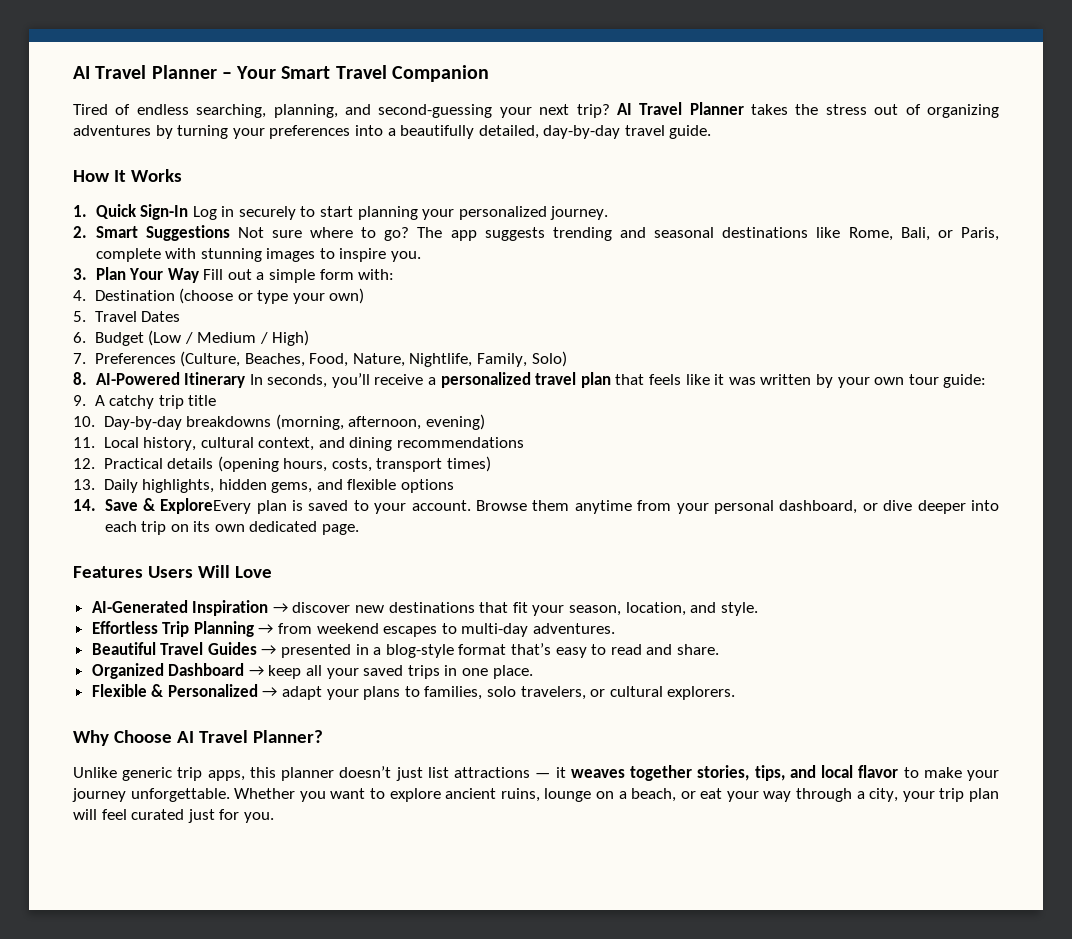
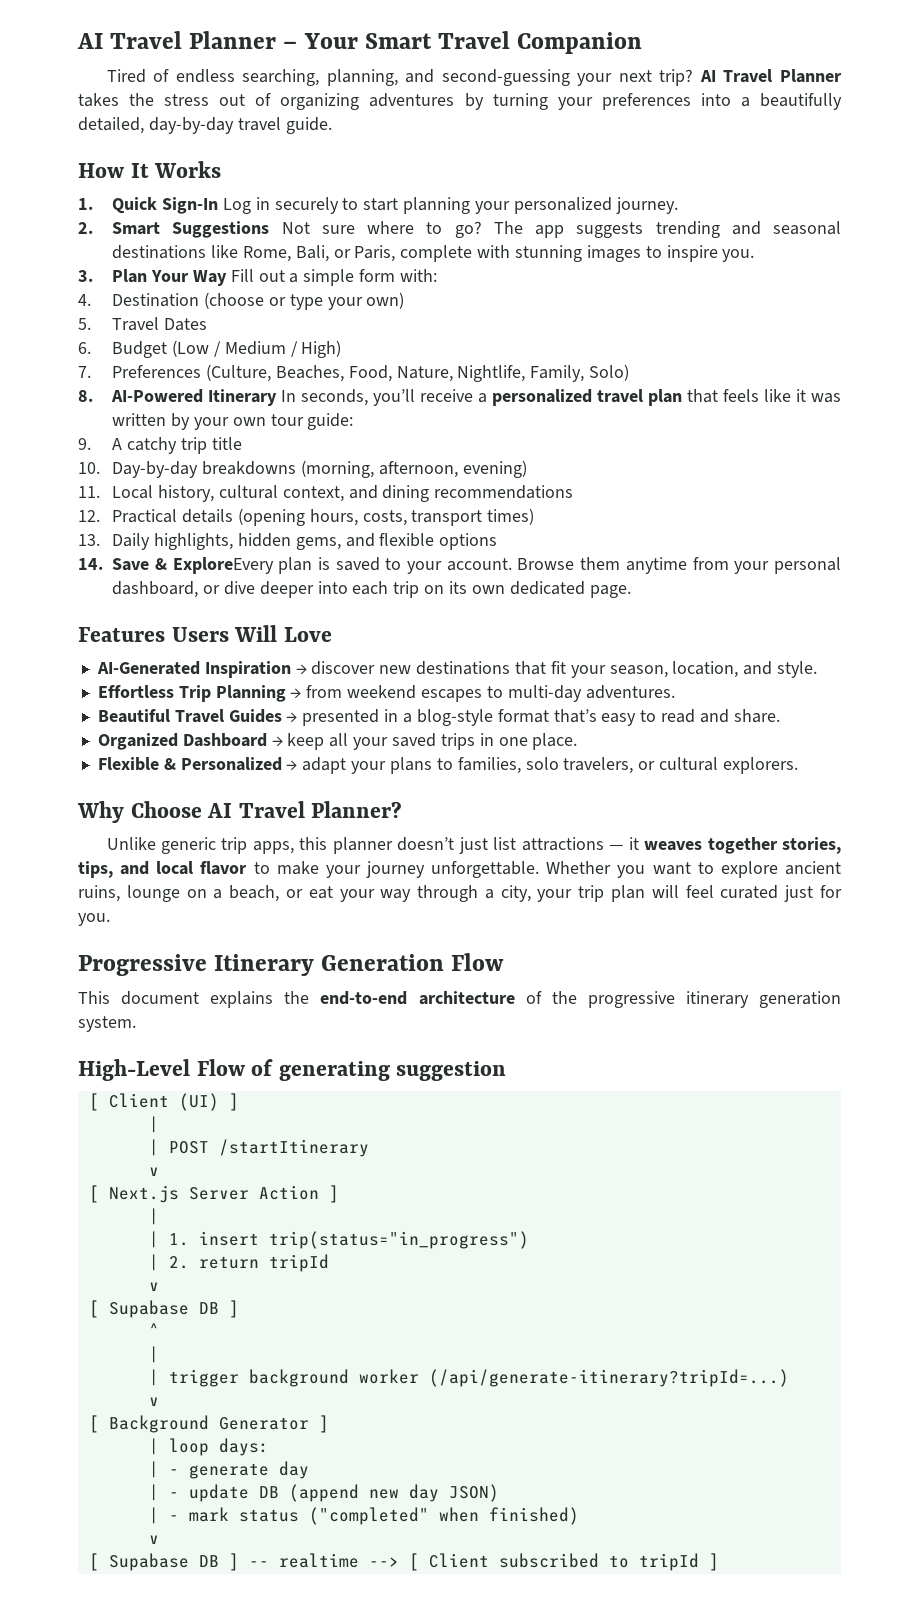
(274, 817) none -> [78,953,505,976] [78,991,842,1008] [78,1016,136,1032] [78,1059,507,1081] [88,1093,239,1111] [148,1116,159,1133] [148,1139,369,1157] [148,1167,159,1176] [88,1185,339,1203] [148,1208,159,1225] [148,1231,529,1249] [148,1254,329,1272] [148,1282,159,1291] [88,1300,239,1318] [148,1323,159,1337] [148,1346,159,1363] [148,1369,789,1387] [148,1397,159,1406] [88,1415,329,1433] [148,1438,269,1456] [148,1461,309,1479] [148,1484,499,1502] [148,1507,579,1525] [148,1535,159,1544] [88,1553,719,1571] // Progressive Itinerary Generation Flow // This document explains the end-to-end architecture of the progressive itinerary generation system. // High-Level Flow of generating suggestion // [ Client (UI) ] // | // | POST /startItinerary // v // [ Next.js Server Action ] // | // | 1. insert trip(status="in_progress") // | 2. return tripId // v // [ Supabase DB ] // ^ // | // | trigger background worker (/api/generate-itinerary?tripId=...) // v // [ Background Generator ] // | loop days: // | - generate day // | - update DB (append new day JSON) // | - mark status ("completed" when finished) // v // [ Supabase DB ] -- realtime --> [ Client subscribed to tripId ]

